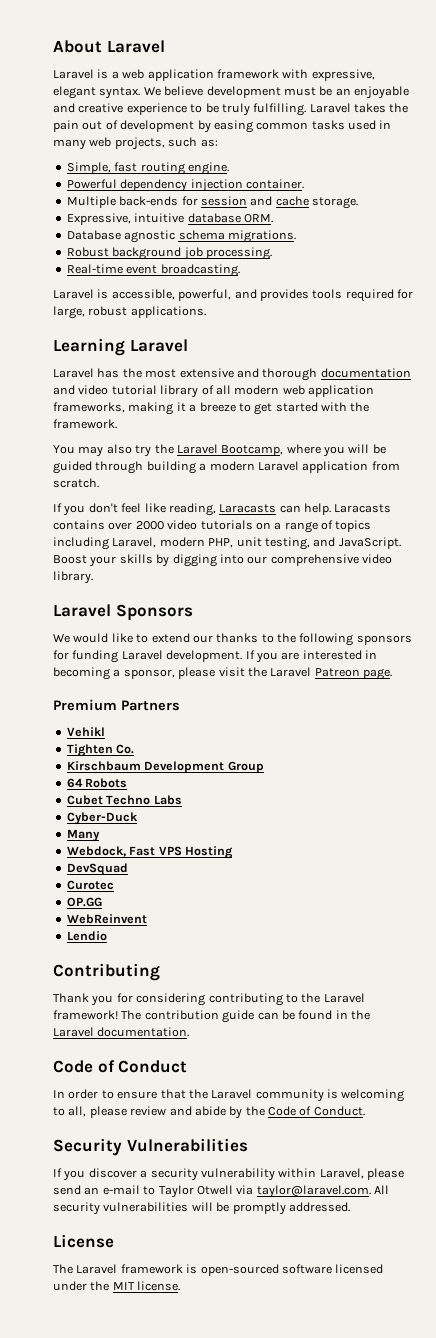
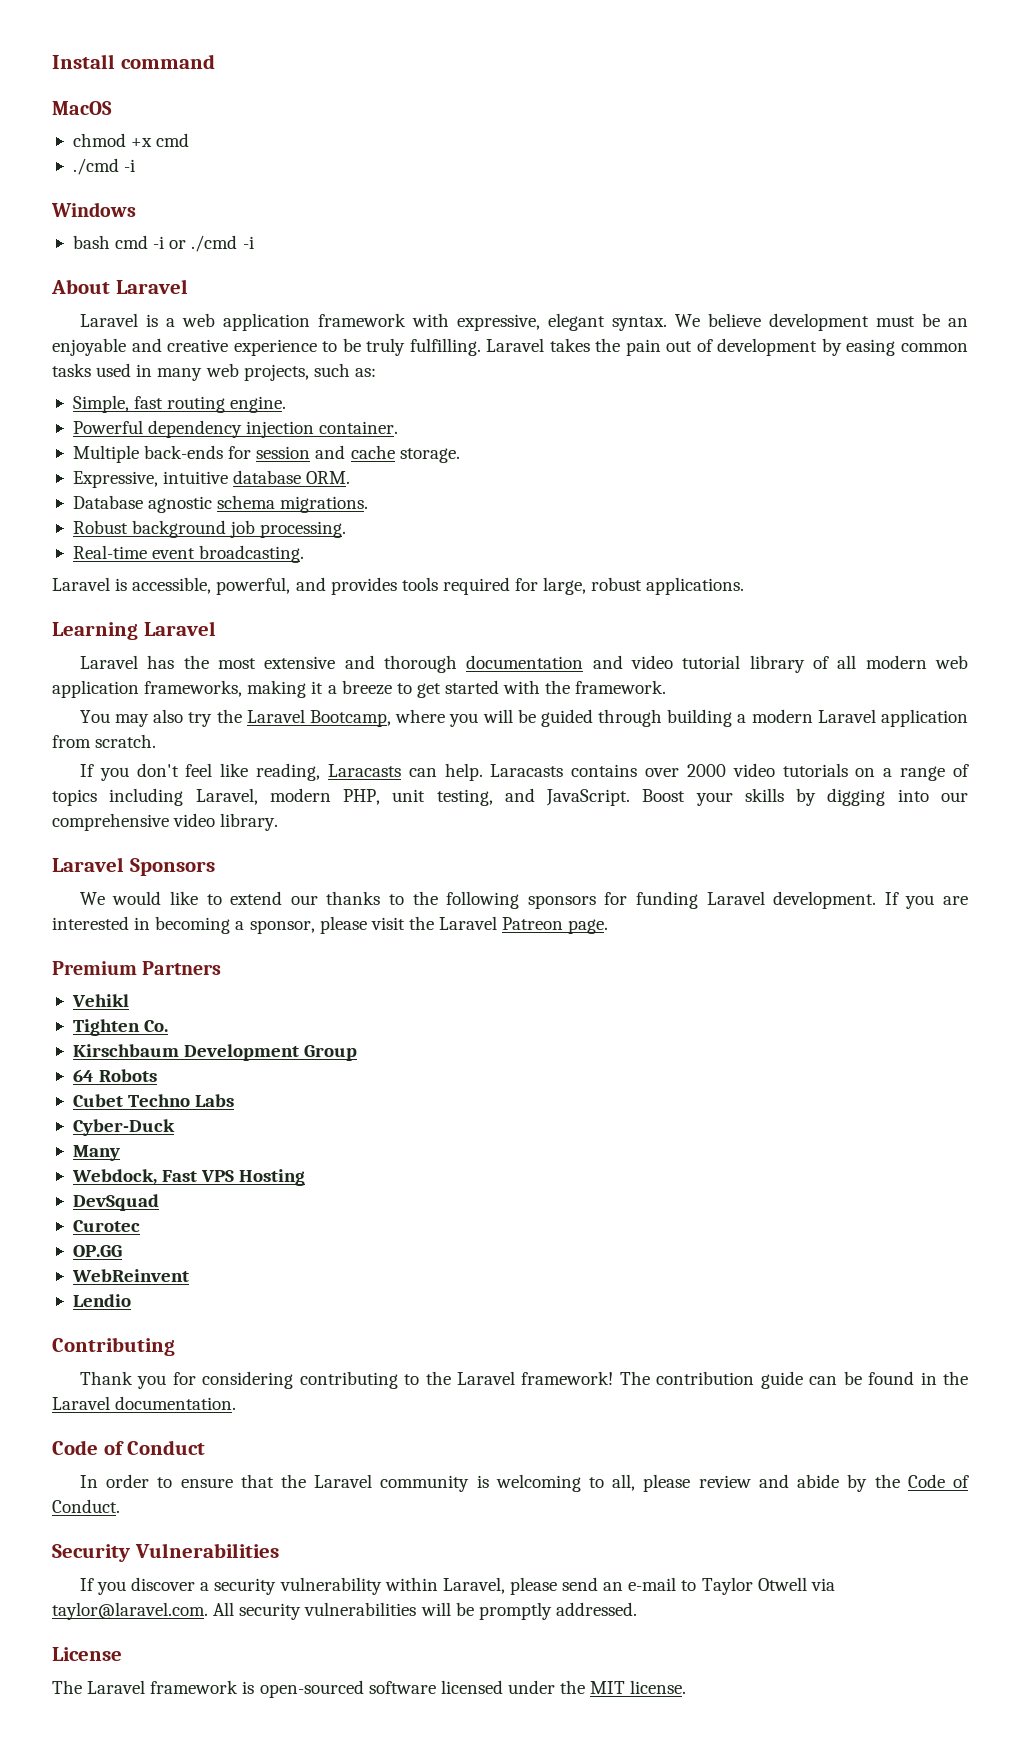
(53, 46) none -> [52,54,215,69] [52,101,112,115] [72,133,190,147] [72,158,136,175] [51,202,136,217] [72,235,254,252] Install command // MacOS // chmod +x cmd // ./cmd -i // Windows // bash cmd -i or ./cmd -i //

